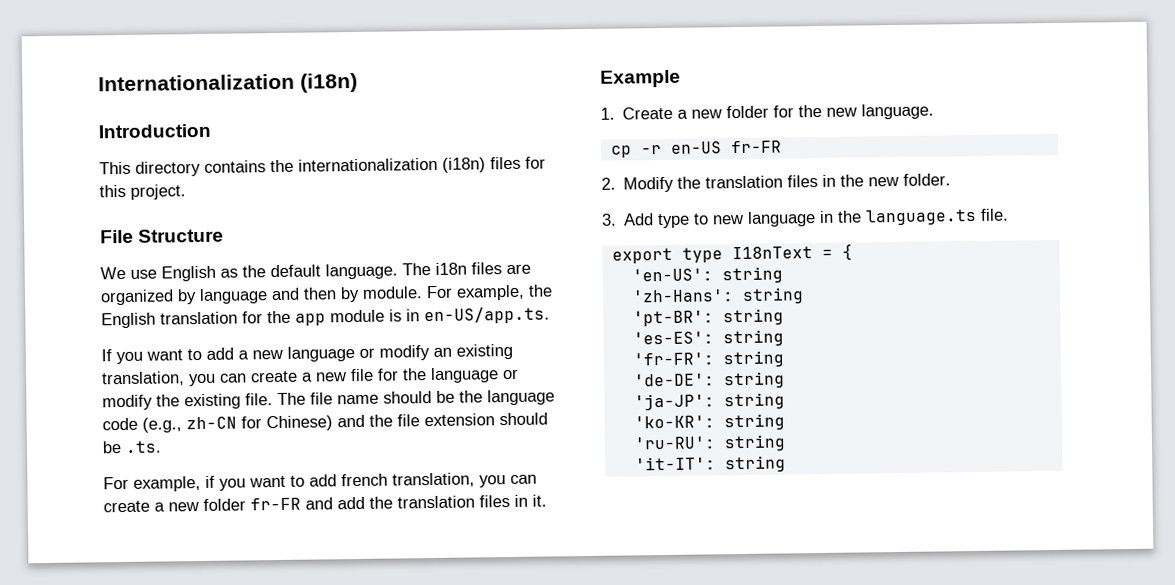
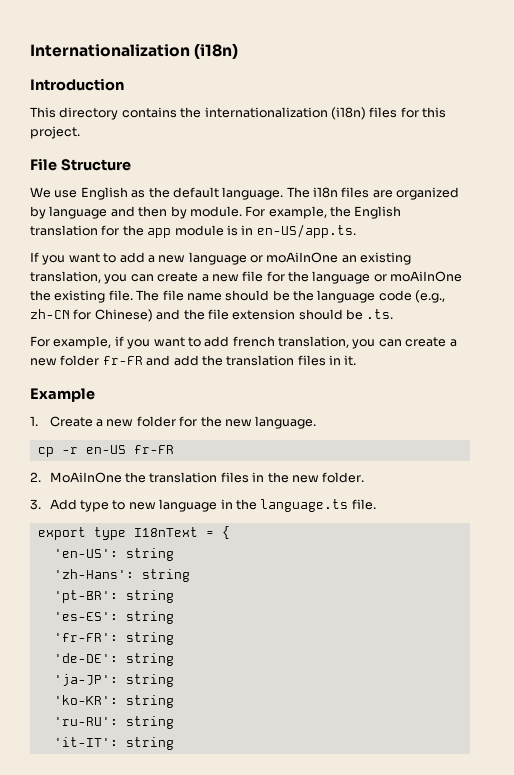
[379,345,430,361] modify -> [266,252,339,263] moAiInOne
[102,394,153,411] modify -> [390,271,463,282] moAiInOne
[623,176,675,193] Modify -> [49,472,122,483] MoAiInOne

